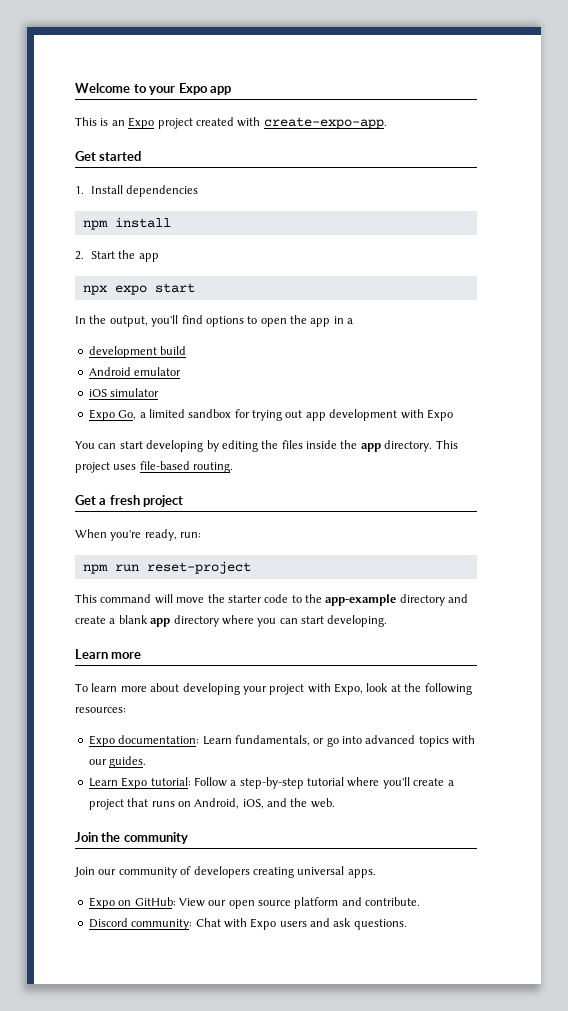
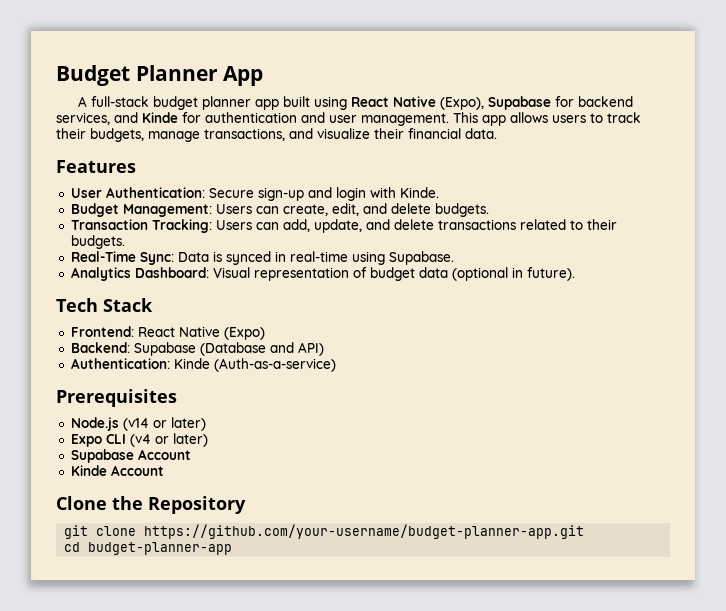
[75,83,232,95] [75,117,387,129] [75,151,142,161] [75,185,199,197] [82,217,171,230] [75,250,159,262] [82,283,195,295] [75,315,354,327] [88,346,187,358] [88,367,182,376] [88,388,160,397] [88,409,453,421] [75,440,458,452] [75,461,234,473] [75,495,184,507] [75,529,202,541] [82,561,251,574] [75,594,469,606] [75,615,388,627] [75,649,142,659] [75,683,472,695] [75,707,126,713] [88,735,476,747] [88,756,147,768] [88,777,454,789] [88,798,335,810] [75,832,188,844] [74,866,376,878] [88,897,421,909] [88,918,407,930] Welcome to your Expo app // This is an Expo project created with create-expo-app. // Get started // 1. Install dependencies // npm install // 2. Start the app // npx expo start // In the output, you'll find options to open the app in a // development build // Android emulator // iOS simulator // Expo Go, a limited sandbox for trying out app development with Expo // You can start developing by editing the files inside the app directory. This project uses file-based routing. // Get a fresh project // When you're ready, run: // npm run reset-project // This command will move the starter code to the app-example directory and create a blank app directory where you can start developing. // Learn more // To learn more about developing your project with Expo, look at the following resources: // Expo documentation: Learn fundamentals, or go into advanced topics with our guides. // Learn Expo tutorial: Follow a step-by-step tutorial where you'll create a project that runs on Android, iOS, and the web. // Join the community // Join our community of developers creating universal apps. // Expo on GitHub: View our open source platform and contribute. // Discord community: Chat with Expo users and ask questions. -> [56,65,264,86] [77,96,633,110] [56,112,641,126] [56,128,497,142] [56,160,136,173] [70,187,439,201] [70,203,489,217] [70,219,617,233] [70,235,125,249] [70,251,454,265] [70,267,575,281] [56,298,153,312] [70,326,265,340] [70,342,324,356] [70,358,336,372] [56,389,177,407] [70,417,206,431] [70,433,208,447] [70,449,191,463] [70,465,164,476] [56,496,246,514] [64,524,585,539] [64,542,233,555] Budget Planner App // A full-stack budget planner app built using React Native (Expo), Supabase for backend services, and Kinde for authentication and user management. This app allows users to track their budgets, manage transactions, and visualize their financial data. // Features // User Authentication: Secure sign-up and login with Kinde. // Budget Management: Users can create, edit, and delete budgets. // Transaction Tracking: Users can add, update, and delete transactions related to their budgets. // Real-Time Sync: Data is synced in real-time using Supabase. // Analytics Dashboard: Visual representation of budget data (optional in future). // Tech Stack // Frontend: React Native (Expo) // Backend: Supabase (Database and API) // Authentication: Kinde (Auth-as-a-service) // Prerequisites // Node.js (v14 or later) // Expo CLI (v4 or later) // Supabase Account // Kinde Account // Clone the Repository // git clone https://github.com/your-username/budget-planner-app.git // cd budget-planner-app

